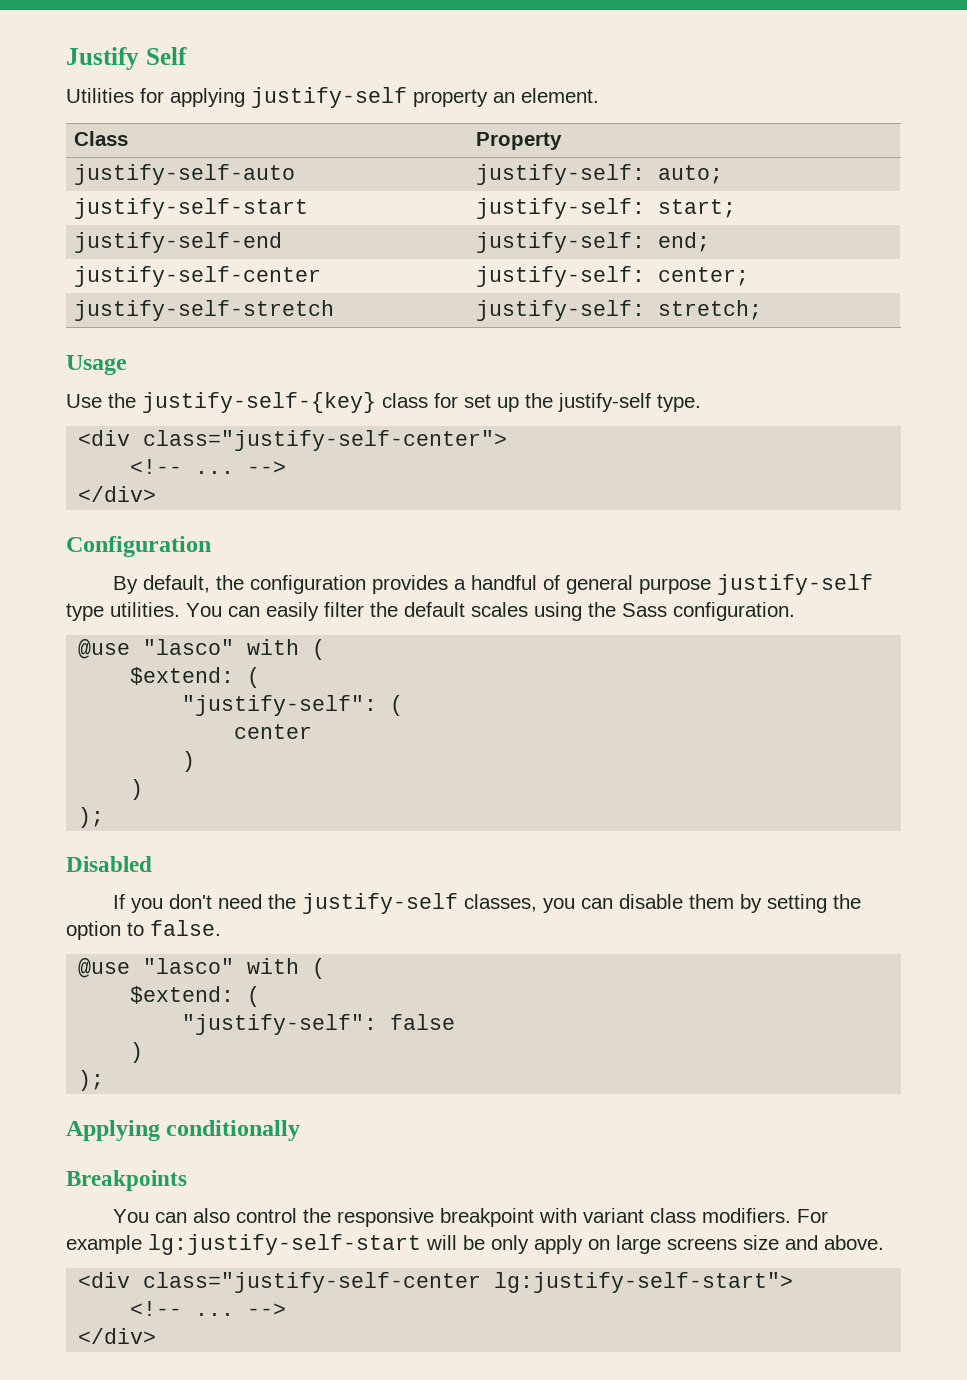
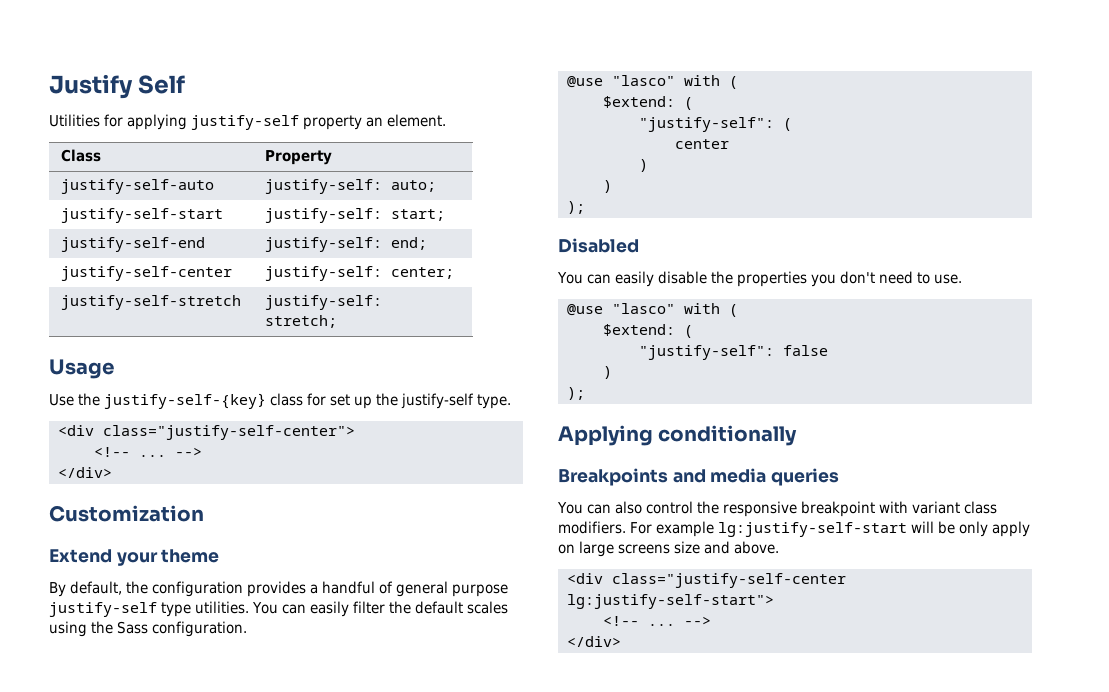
[66,536,211,557] Configuration -> [49,505,204,522] [49,549,220,566] Customization // Extend your theme
[113,893,862,914] [66,920,221,940] If you don't need the justify-self classes, you can disable them by setting the option to false. -> [557,271,963,287] You can easily disable the properties you don't need to use.
(187, 1180) none -> [672,468,840,486] and media queries

